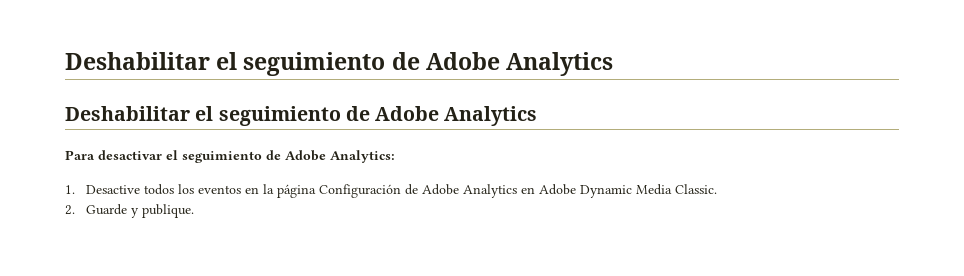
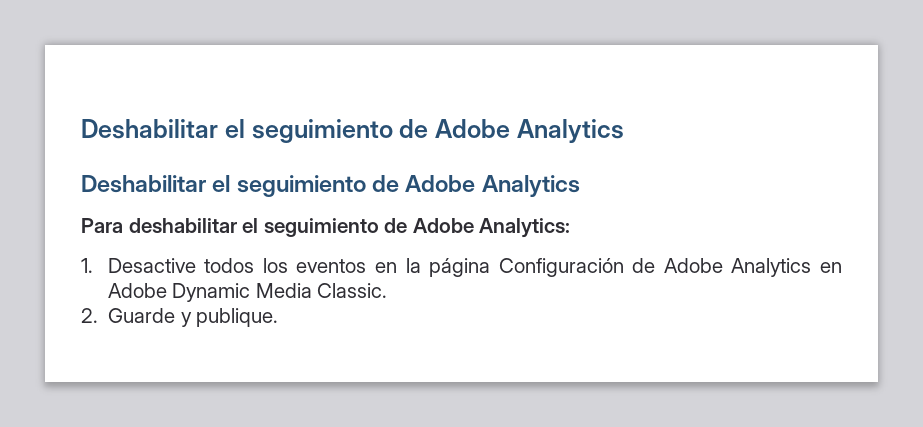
[98,150,162,160] desactivar -> [128,218,237,233] deshabilitar

